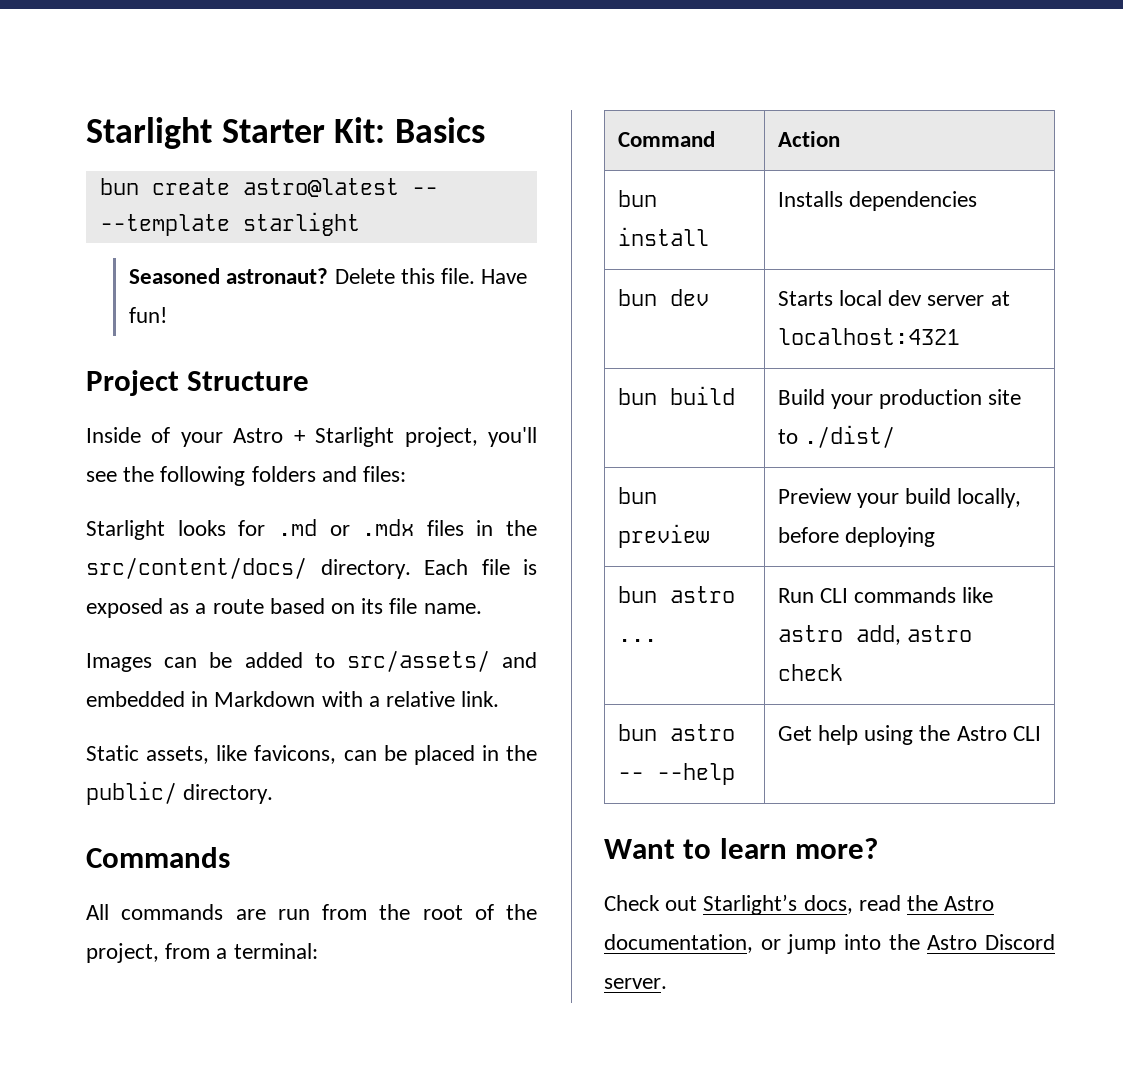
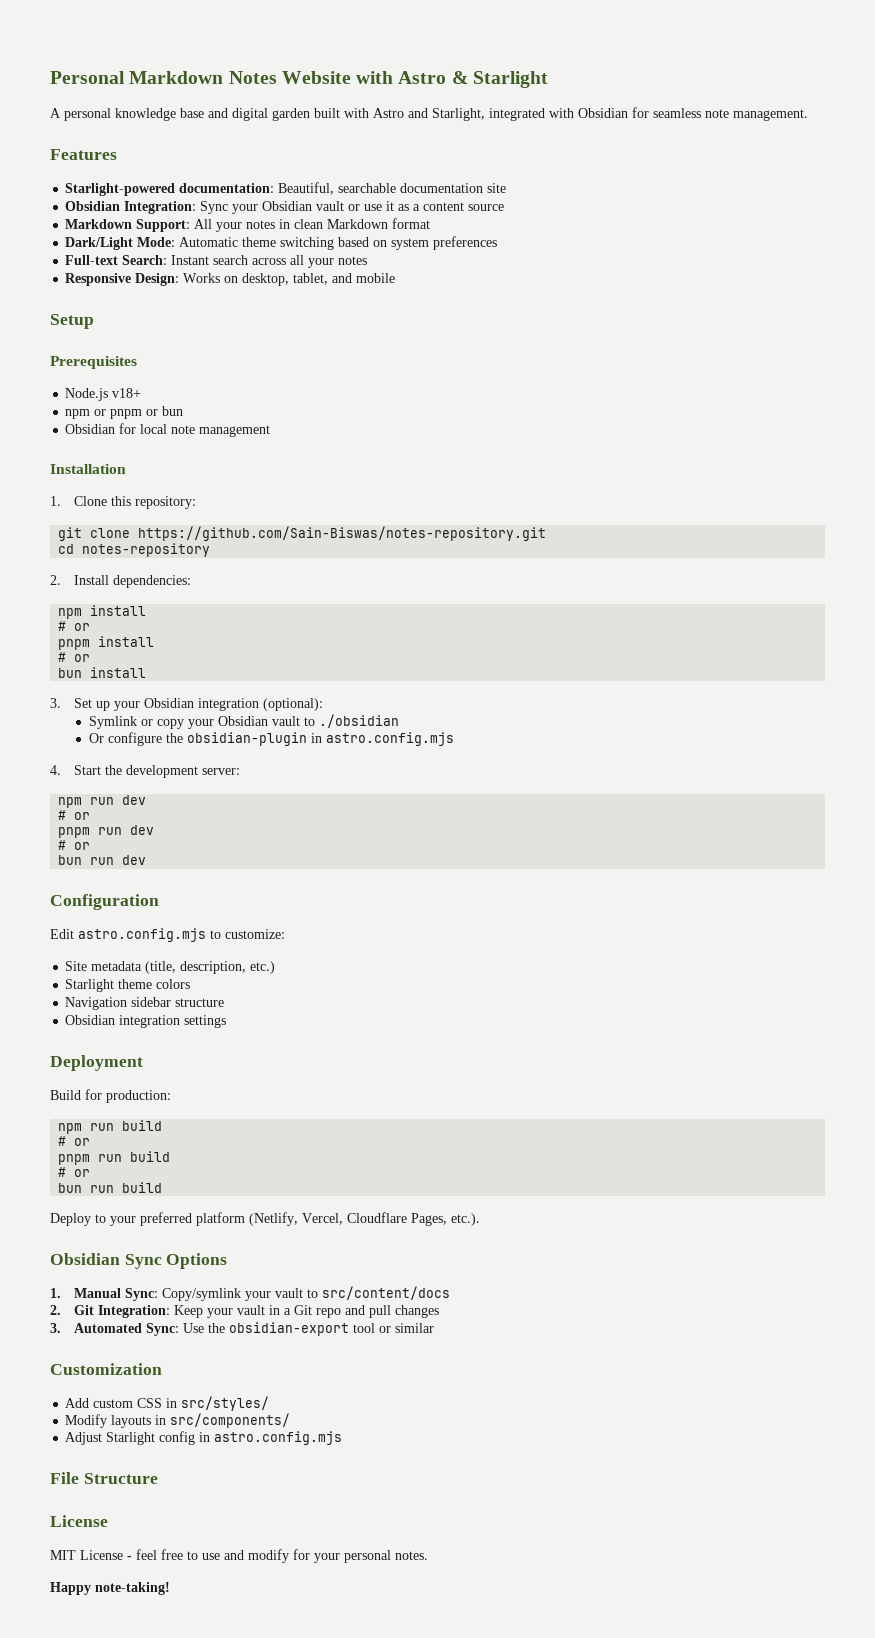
[86,117,486,149] [99,178,438,197] [99,212,360,236] [129,268,528,284] [129,307,168,323] [86,370,310,396] [86,427,537,447] [86,466,407,486] [86,519,537,540] [86,557,537,579] [86,598,482,618] [86,650,537,672] [86,691,500,707] [86,745,537,765] [86,781,274,805] [86,847,230,868] [86,904,537,920] [86,943,318,963] [617,131,715,147] [777,131,840,147] [617,190,657,207] [617,227,709,246] [777,191,978,211] [617,289,709,306] [777,290,1010,306] [777,328,960,345] [617,386,735,405] [777,389,1022,409] [777,425,896,448] [617,487,657,504] [617,524,709,548] [777,488,1022,508] [777,527,936,547] [617,586,735,603] [617,639,657,642] [777,587,994,603] [777,625,973,645] [777,664,843,681] [617,724,735,741] [617,763,735,785] [777,725,1041,745] [604,838,879,859] [604,894,995,915] [604,934,1055,954] [604,978,667,989] Starlight Starter Kit: Basics // bun create astro@latest -- --template starlight // Seasoned astronaut? Delete this file. Have fun! // Project Structure // Inside of your Astro + Starlight project, you'll see the following folders and files: // Starlight looks for .md or .mdx files in the src/content/docs/ directory. Each file is exposed as a route based on its file name. // Images can be added to src/assets/ and embedded in Markdown with a relative link. // Static assets, like favicons, can be placed in the public/ directory. // Commands // All commands are run from the root of the project, from a terminal: // Command | Action // bun install | Installs dependencies // bun dev | Starts local dev server at localhost:4321 // bun build | Build your production site to ./dist/ // bun preview | Preview your build locally, before deploying // bun astro ... | Run CLI commands like astro add, astro check // bun astro -- --help | Get help using the Astro CLI // Want to learn more? // Check out Starlight’s docs, read the Astro documentation, or jump into the Astro Discord server. -> [50,71,548,88] [50,107,808,121] [50,149,117,160] [65,182,507,196] [65,201,505,214] [65,218,431,232] [65,236,498,250] [65,255,368,268] [65,273,396,286] [50,314,94,329] [50,356,137,369] [65,388,142,401] [65,406,184,419] [65,423,271,437] [50,464,126,474] [50,496,196,509] [58,526,547,541] [58,543,211,557] [50,575,191,588] [58,605,147,619] [58,621,91,631] [58,636,155,650] [58,652,91,662] [58,667,147,678] [50,698,323,711] [89,714,400,729] [89,732,455,746] [50,765,240,778] [58,795,147,808] [58,810,91,820] [58,825,155,838] [58,840,91,850] [58,855,147,865] [50,894,159,910] [50,928,285,942] [65,961,276,974] [65,979,191,992] [65,997,225,1010] [65,1015,227,1028] [50,1055,143,1071] [50,1089,171,1103] [58,1120,163,1134] [58,1136,91,1146] [58,1151,171,1165] [58,1167,91,1177] [58,1182,163,1193] [50,1212,480,1226] [50,1253,228,1269] [50,1286,450,1301] [50,1305,439,1318] [50,1322,434,1336] [50,1363,162,1375] [65,1396,270,1411] [65,1413,291,1428] [65,1431,343,1445] [50,1472,158,1484] [50,1515,108,1527] [50,1549,428,1563] [50,1582,170,1595] Personal Markdown Notes Website with Astro & Starlight // A personal knowledge base and digital garden built with Astro and Starlight, integrated with Obsidian for seamless note management. // Features // Starlight-powered documentation: Beautiful, searchable documentation site // Obsidian Integration: Sync your Obsidian vault or use it as a content source // Markdown Support: All your notes in clean Markdown format // Dark/Light Mode: Automatic theme switching based on system preferences // Full-text Search: Instant search across all your notes // Responsive Design: Works on desktop, tablet, and mobile // Setup // Prerequisites // Node.js v18+ // npm or pnpm or bun // Obsidian for local note management // Installation // 1. Clone this repository: // git clone https://github.com/Sain-Biswas/notes-repository.git // cd notes-repository // 2. Install dependencies: // npm install // # or // pnpm install // # or // bun install // 3. Set up your Obsidian integration (optional): // Symlink or copy your Obsidian vault to ./obsidian // Or configure the obsidian-plugin in astro.config.mjs // 4. Start the development server: // npm run dev // # or // pnpm run dev // # or // bun run dev // Configuration // Edit astro.config.mjs to customize: // Site metadata (title, description, etc.) // Starlight theme colors // Navigation sidebar structure // Obsidian integration settings // Deployment // Build for production: // npm run build // # or // pnpm run build // # or // bun run build // Deploy to your preferred platform (Netlify, Vercel, Cloudflare Pages, etc.). // Obsidian Sync Options // 1. Manual Sync: Copy/symlink your vault to src/content/docs // 2. Git Integration: Keep your vault in a Git repo and pull changes // 3. Automated Sync: Use the obsidian-export tool or similar // Customization // Add custom CSS in src/styles/ // Modify layouts in src/components/ // Adjust Starlight config in astro.config.mjs // File Structure // License // MIT License - feel free to use and modify for your personal notes. // Happy note-taking!

